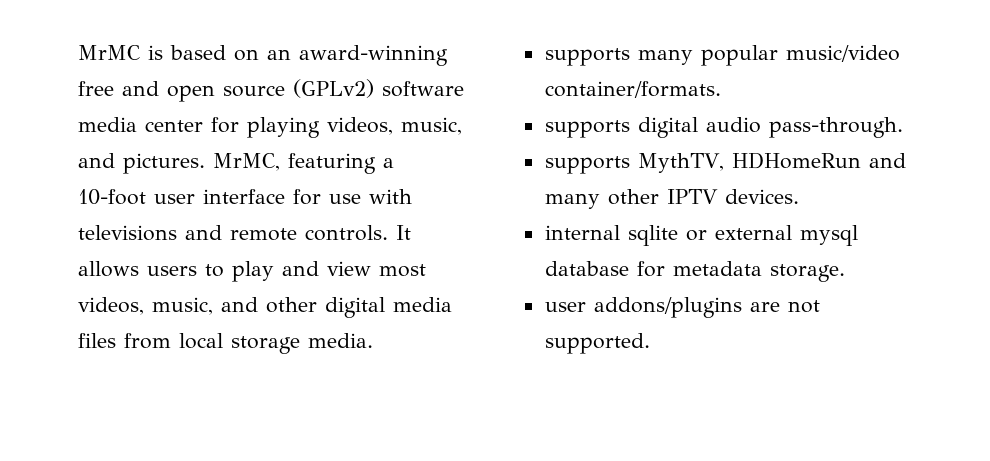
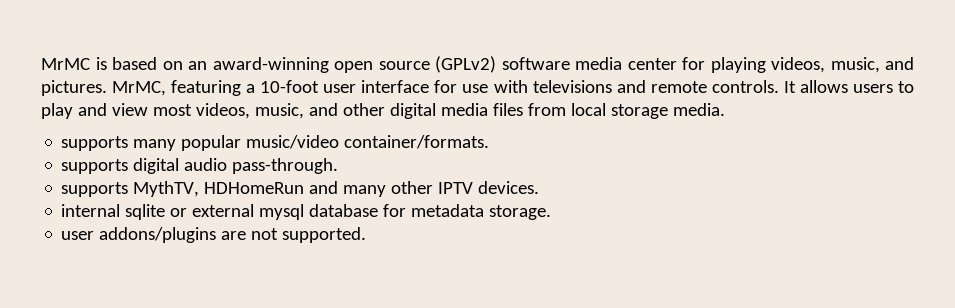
[78,81,159,96] free and -> (329, 65) none

